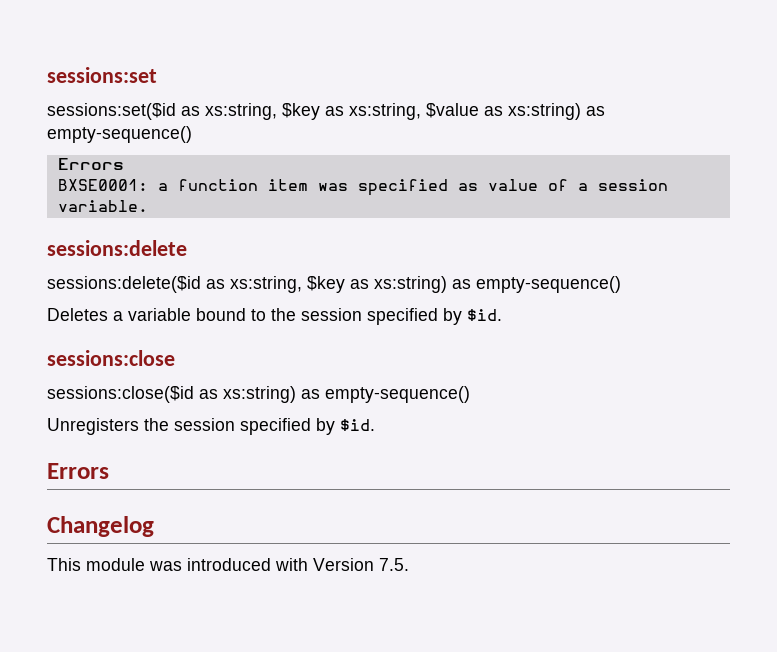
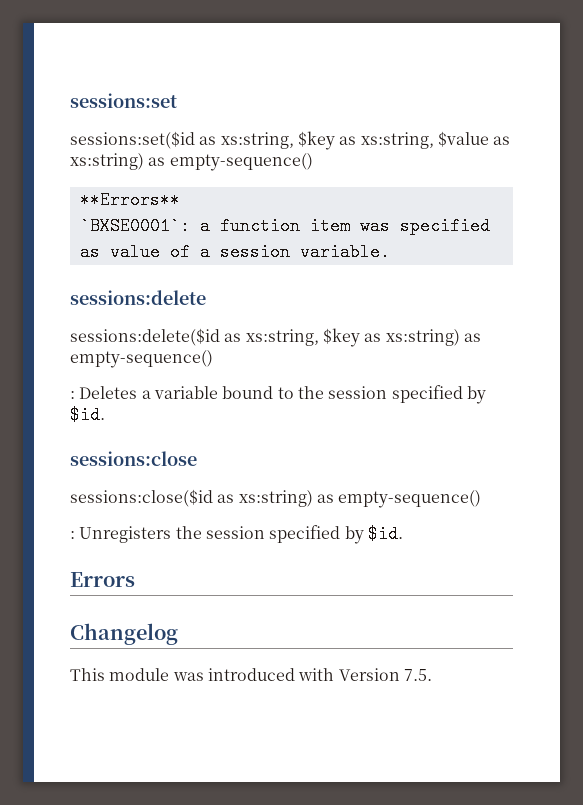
[57,158,124,170] [57,179,148,191] Errors // BXSE0001: -> [79,191,180,209] [79,217,190,235] **Errors** // `BXSE0001`:
(621, 284) none -> [70,391,75,399] :
(470, 394) none -> [70,531,75,539] :

